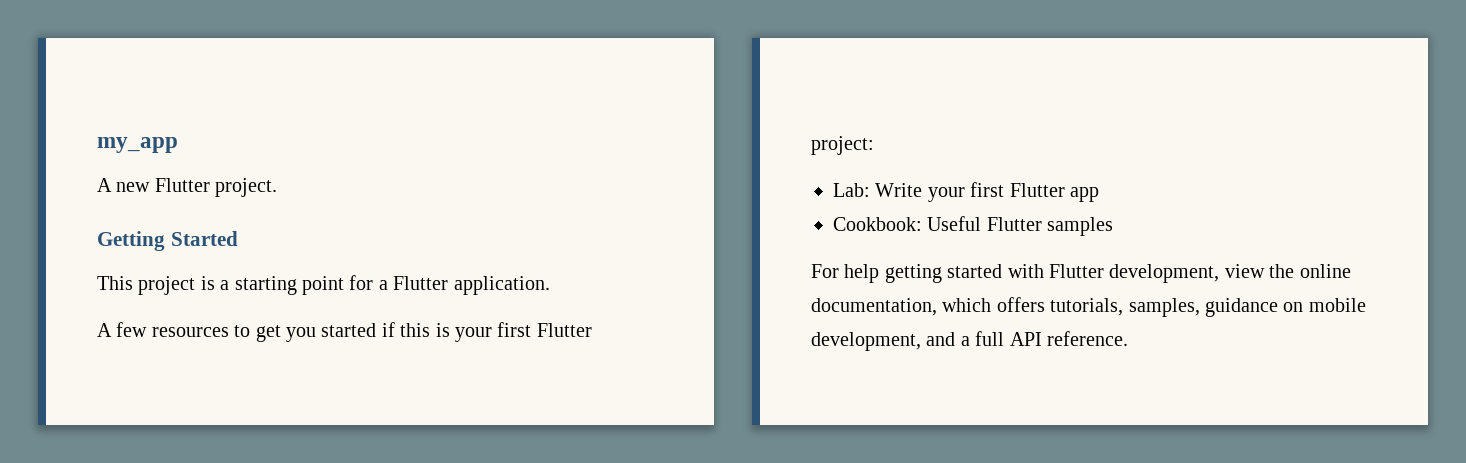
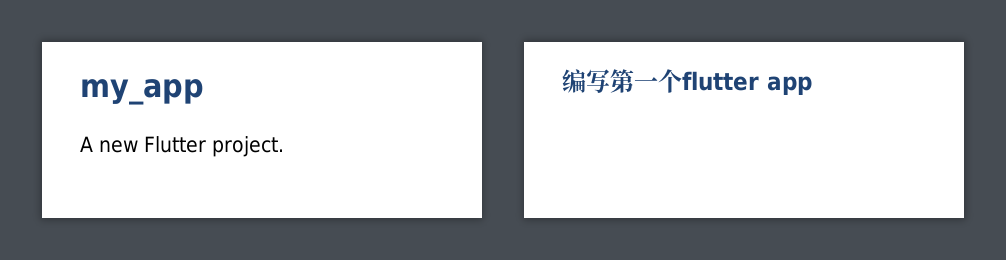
[97,231,238,251] [97,275,550,295] [97,322,592,342] [811,136,874,155] [833,182,1099,202] [833,216,1114,236] [811,264,1351,283] [811,297,1366,317] [811,331,1128,351] Getting Started // This project is a starting point for a Flutter application. // A few resources to get you started if this is your first Flutter project: // Lab: Write your first Flutter app // Cookbook: Useful Flutter samples // For help getting started with Flutter development, view the online documentation, which offers tutorials, samples, guidance on mobile development, and a full API reference. -> [562,69,812,95] 编写第一个flutter app

